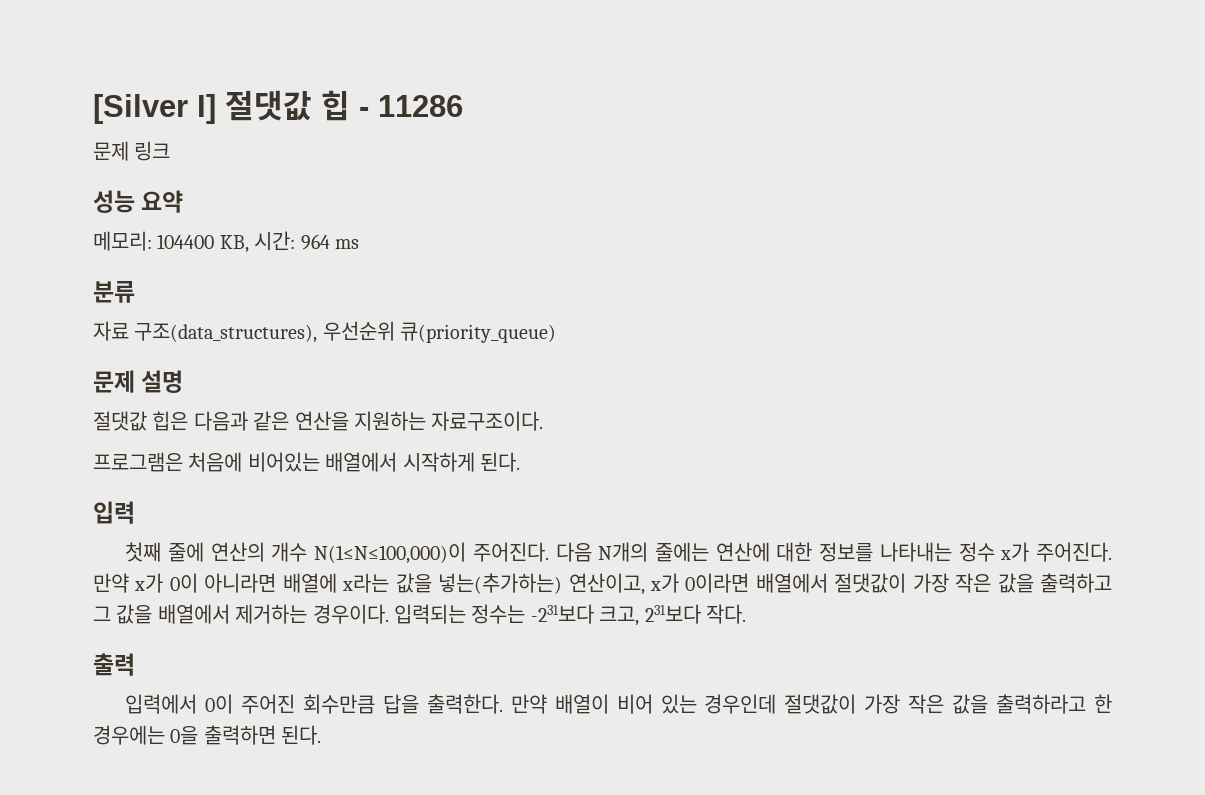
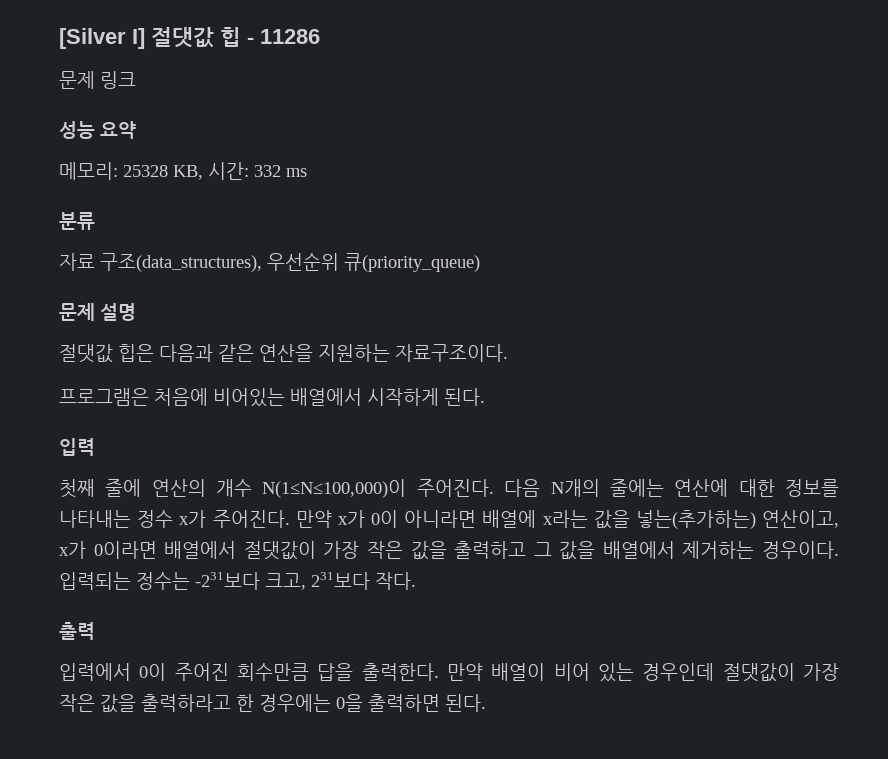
[157,234,215,249] 104400 -> [123,165,168,177] 25328
[300,234,330,250] 964 -> [254,165,281,177] 332

